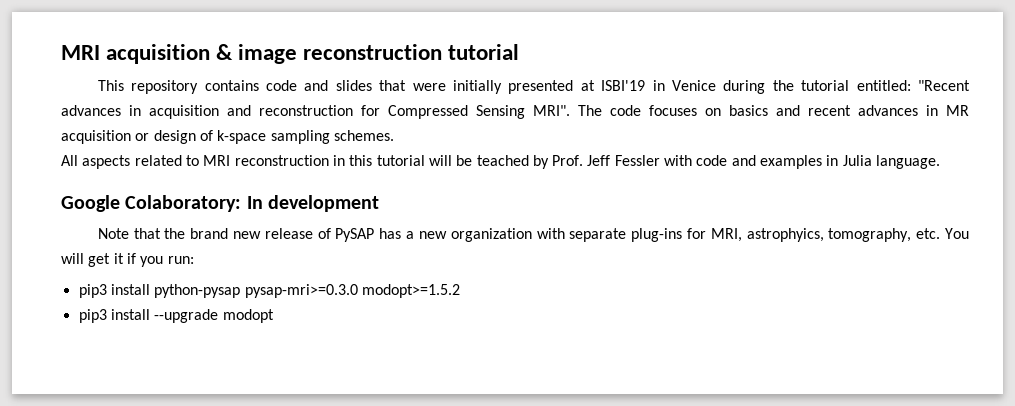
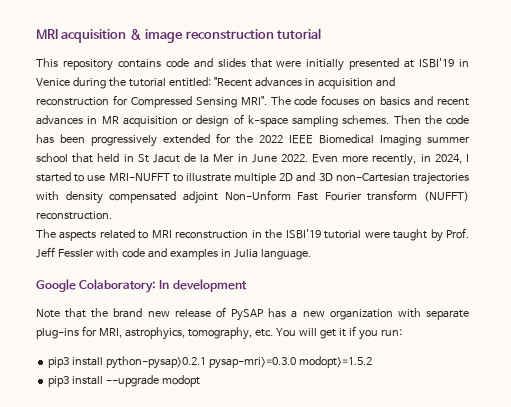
[61,155,78,166] // All -> [393,115,469,125] [36,133,470,147] [36,153,470,166] [36,172,470,185] [36,190,469,204] [36,211,112,220] [36,229,56,238] Then the code has been progressively extended for the 2022 IEEE Biomedical Imaging summer school that held in St Jacut de la Mer in June 2022. Even more recently, in 2024, I started to use MRI-NUFFT to illustrate multiple 2D and 3D non-Cartesian trajectories with density compensated adjoint Non-Unform Fast Fourier transform (NUFFT) reconstruction. // The
[349,155,529,166] this tutorial will be teached -> [265,229,428,241] the ISBI'19 tutorial were taught
[154,284,241,298] python-pysap -> [106,356,207,369] python-pysap>0.2.1

